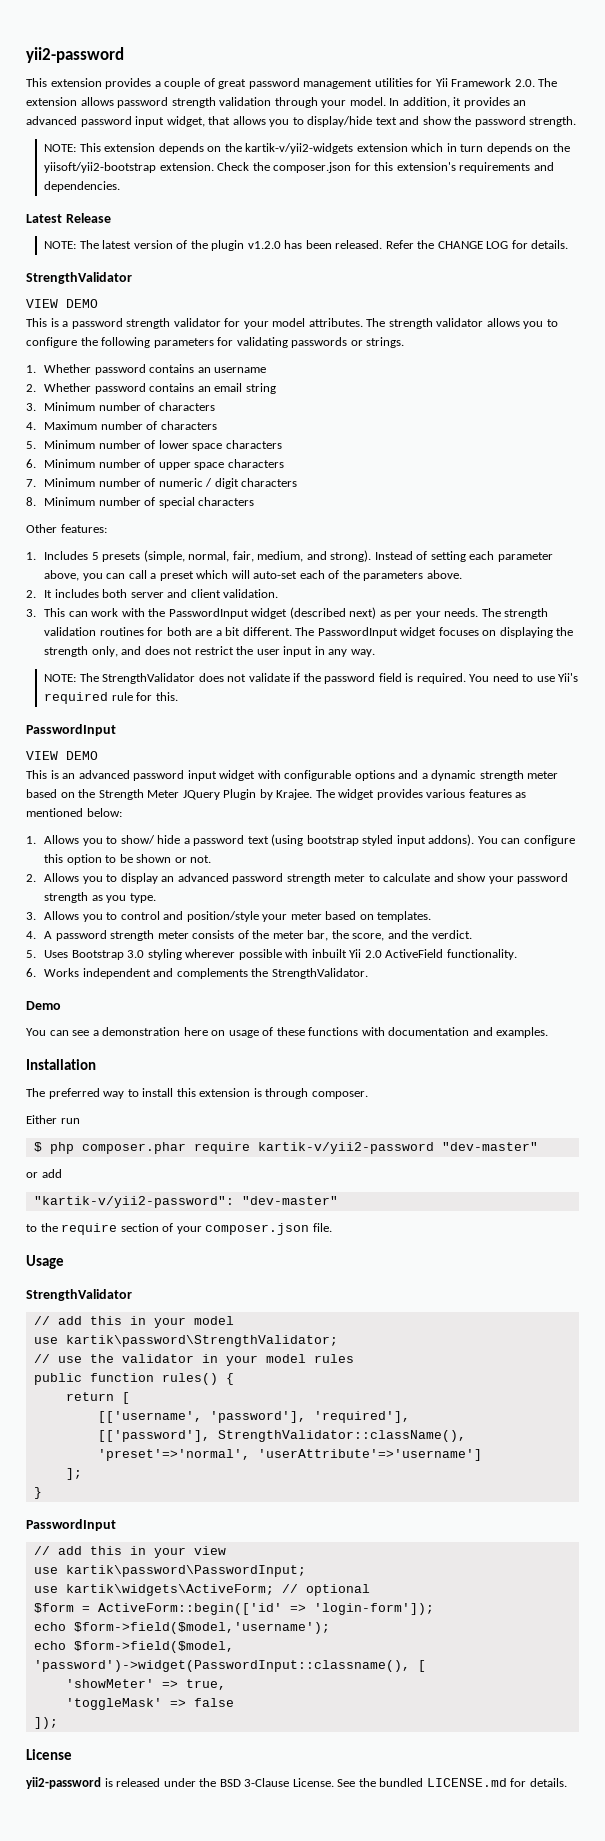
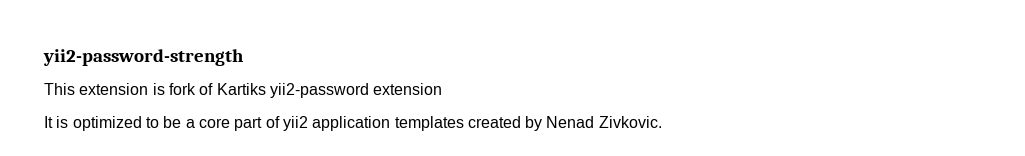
[26,47,124,63] [26,78,558,89] [26,97,527,108] [26,116,577,127] [44,143,570,154] [44,162,554,173] [44,181,121,192] [26,213,111,223] [44,240,569,251] [26,272,132,284] [26,299,98,308] [26,318,558,329] [26,337,405,348] [26,364,267,375] [26,383,276,394] [26,402,215,411] [26,421,217,430] [26,440,282,451] [26,459,284,470] [26,478,298,489] [26,497,255,508] [26,524,107,533] [26,550,553,562] [44,570,462,581] [26,589,279,598] [26,607,549,619] [44,627,574,638] [44,646,375,657] [44,673,579,684] [44,692,178,704] [26,724,116,736] [26,751,98,760] [26,770,559,781] [26,789,527,800] [26,808,122,817] [26,834,575,846] [44,854,212,865] [26,873,569,884] [44,892,156,903] [26,911,432,922] [26,930,472,941] [26,949,517,960] [26,968,368,979] [26,1001,61,1010] [26,1027,549,1038] [26,1059,96,1070] [26,1088,368,1099] [26,1115,80,1124] [33,1142,538,1154] [26,1169,62,1178] [33,1196,338,1208] [26,1223,332,1235] [26,1255,64,1269] [26,1289,132,1301] [33,1316,234,1328] [33,1335,338,1347] [33,1354,354,1366] [33,1373,234,1385] [65,1392,130,1404] [97,1411,410,1423] [97,1430,466,1442] [97,1449,482,1461] [65,1468,82,1480] [33,1487,42,1499] [26,1519,116,1531] [33,1546,226,1558] [33,1565,306,1577] [33,1584,370,1596] [33,1603,434,1615] [33,1622,330,1634] [33,1641,234,1653] [33,1660,426,1672] [65,1679,226,1690] [65,1698,234,1710] [33,1717,58,1729] [26,1749,72,1760] [26,1777,567,1789] yii2-password // This extension provides a couple of great password management utilities for Yii Framework 2.0. The extension allows password strength validation through your model. In addition, it provides an advanced password input widget, that allows you to display/hide text and show the password strength. // NOTE: This extension depends on the kartik-v/yii2-widgets extension which in turn depends on the yiisoft/yii2-bootstrap extension. Check the composer.json for this extension's requirements and dependencies. // Latest Release // NOTE: The latest version of the plugin v1.2.0 has been released. Refer the CHANGE LOG for details. // StrengthValidator // VIEW DEMO // This is a password strength validator for your model attributes. The strength validator allows you to configure the following parameters for validating passwords or strings. // 1. Whether password contains an username // 2. Whether password contains an email string // 3. Minimum number of characters // 4. Maximum number of characters // 5. Minimum number of lower space characters // 6. Minimum number of upper space characters // 7. Minimum number of numeric / digit characters // 8. Minimum number of special characters // Other features: // 1. Includes 5 presets (simple, normal, fair, medium, and strong). Instead of setting each parameter above, you can call a preset which will auto-set each of the parameters above. // 2. It includes both server and client validation. // 3. This can work with the PasswordInput widget (described next) as per your needs. The strength validation routines for both are a bit different. The PasswordInput widget focuses on displaying the strength only, and does not restrict the user input in any way. // NOTE: The StrengthValidator does not validate if the password field is required. You need to use Yii's required rule for this. // PasswordInput // VIEW DEMO // This is an advanced password input widget with configurable options and a dynamic strength meter based on the Strength Meter JQuery Plugin by Krajee. The widget provides various features as mentioned below: // 1. Allows you to show/ hide a password text (using bootstrap styled input addons). You can configure this option to be shown or not. // 2. Allows you to display an advanced password strength meter to calculate and show your password strength as you type. // 3. Allows you to control and position/style your meter based on templates. // 4. A password strength meter consists of the meter bar, the score, and the verdict. // 5. Uses Bootstrap 3.0 styling wherever possible with inbuilt Yii 2.0 ActiveField functionality. // 6. Works independent and complements the StrengthValidator. // Demo // You can see a demonstration here on usage of these functions with documentation and examples. // Installation // The preferred way to install this extension is through composer. // Either run // $ php composer.phar require kartik-v/yii2-password "dev-master" // or add // "kartik-v/yii2-password": "dev-master" // to the require section of your composer.json file. // Usage // StrengthValidator // // add this in your model // use kartik\password\StrengthValidator; // // use the validator in your model rules // public function rules() { // return [ // [['username', 'password'], 'required'], // [['password'], StrengthValidator::className(), 'preset'=>'normal', 'userAttribute'=>'username'] // ]; // } // PasswordInput // // add this in your view // use kartik\password\PasswordInput; // use kartik\widgets\ActiveForm; // optional // $form = ActiveForm::begin(['id' => 'login-form']); // echo $form->field($model,'username'); // echo $form->field($model, 'password')->widget(PasswordInput::classname(), [ // 'showMeter' => true, // 'toggleMask' => false // ]); // License // yii2-password is released under the BSD 3-Clause License. See the bundled LICENSE.md for details. -> [43,49,244,66] [44,83,443,98] [44,116,662,131] yii2-password-strength // This extension is fork of Kartiks yii2-password extension // It is optimized to be a core part of yii2 application templates created by Nenad Zivkovic.

